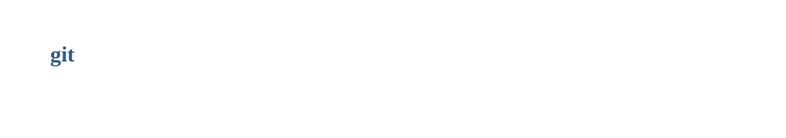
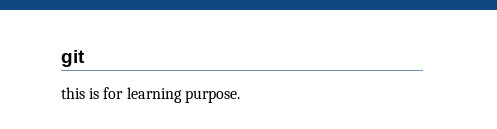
(76, 56) none -> [61,87,240,103] // this is for learning purpose.

